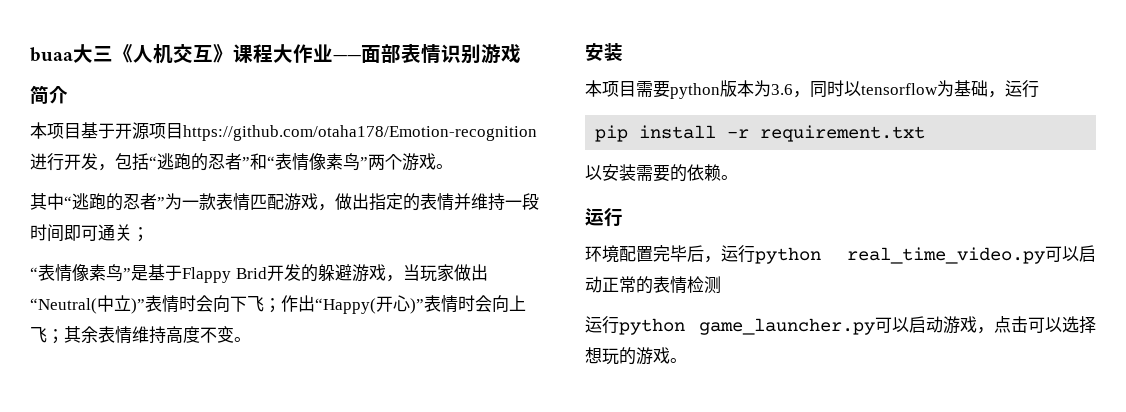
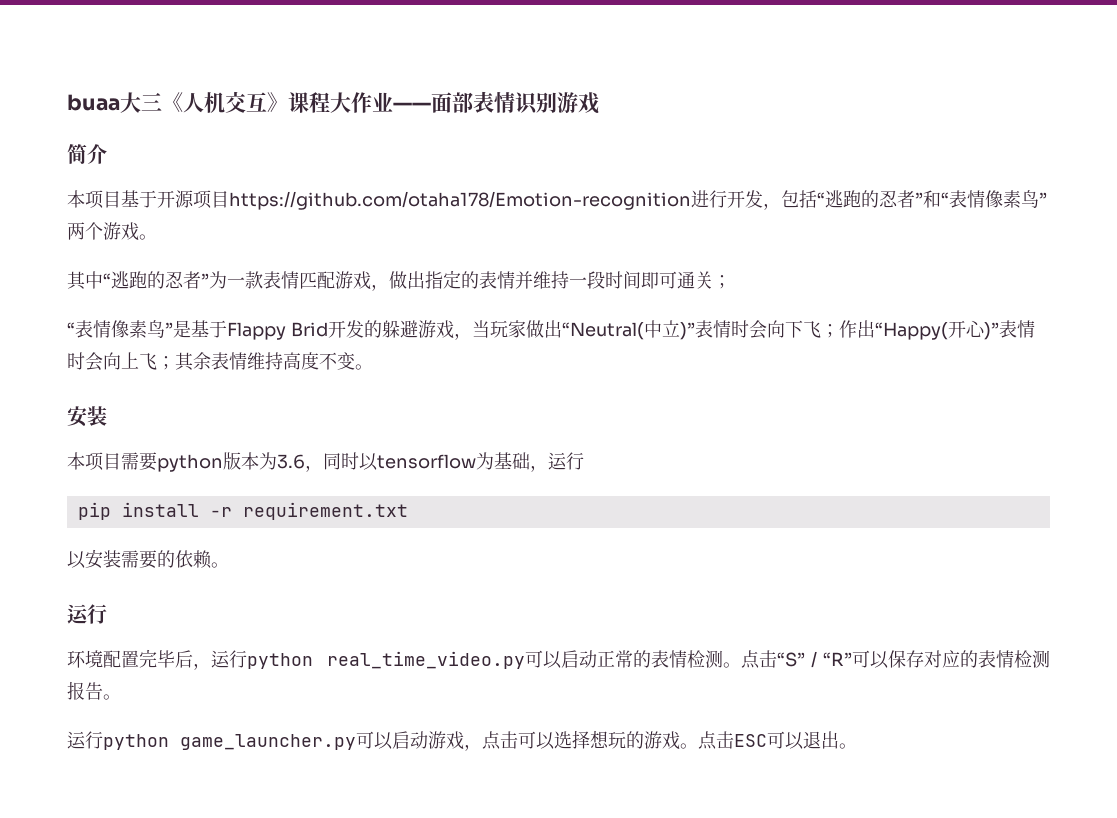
(721, 285) none -> [722,650,1050,669] [67,681,121,700] 。点击“S” / “R”可以保存对应的表情检测报告。
(687, 360) none -> [698,731,857,750] 点击ESC可以退出。

